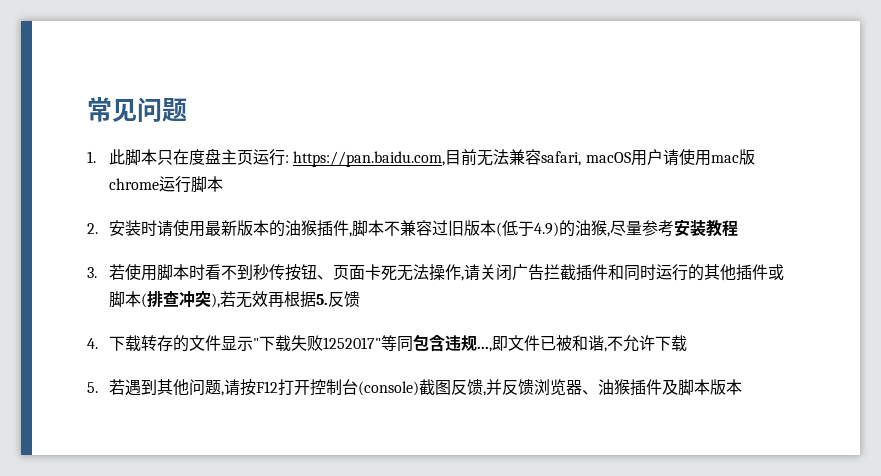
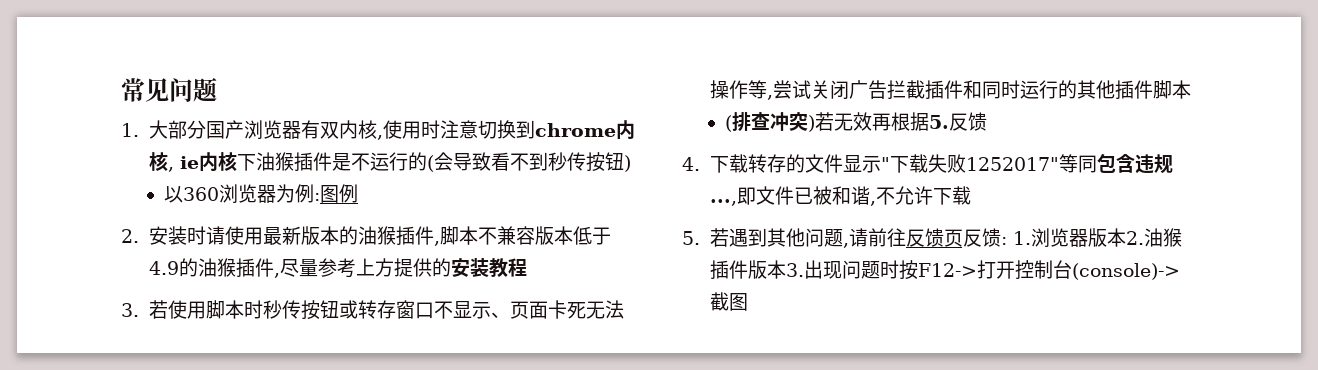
[108,148,755,167] [108,176,223,193] 此脚本只在度盘主页运行: https://pan.baidu.com,目前无法兼容safari, macOS用户请使用mac版chrome运行脚本 -> [148,120,635,140] [148,152,631,172] [164,184,359,203] 大部分国产浏览器有双内核,使用时注意切换到chrome内核, ie内核下油猴插件是不运行的(会导致看不到秒传按钮) // 以360浏览器为例:图例
[431,220,607,237] 过旧版本(低于4.9)的油猴 -> [534,226,611,245] [148,258,274,278] 版本低于4.9的油猴插件
(674, 228) none -> [355,258,451,277] 上方提供的
[204,264,317,281] 看不到秒传按钮 -> [262,300,491,320] 秒传按钮或转存窗口不显示
[460,264,480,281] ,请 -> [747,80,811,100] 等,尝试
[767,264,784,280] [108,291,141,308] 或脚本 -> [1152,80,1191,99] 脚本 //
[210,293,220,308] ), -> [808,115,816,132] )
[239,379,742,396] 按F12打开控制台(console)截图反馈,并反馈浏览器、油猴插件及脚本版本 -> [867,228,1182,247] [709,260,1180,280] [709,292,748,311] 前往反馈页反馈: 1.浏览器版本2.油猴插件版本3.出现问题时按F12->打开控制台(console)->截图

